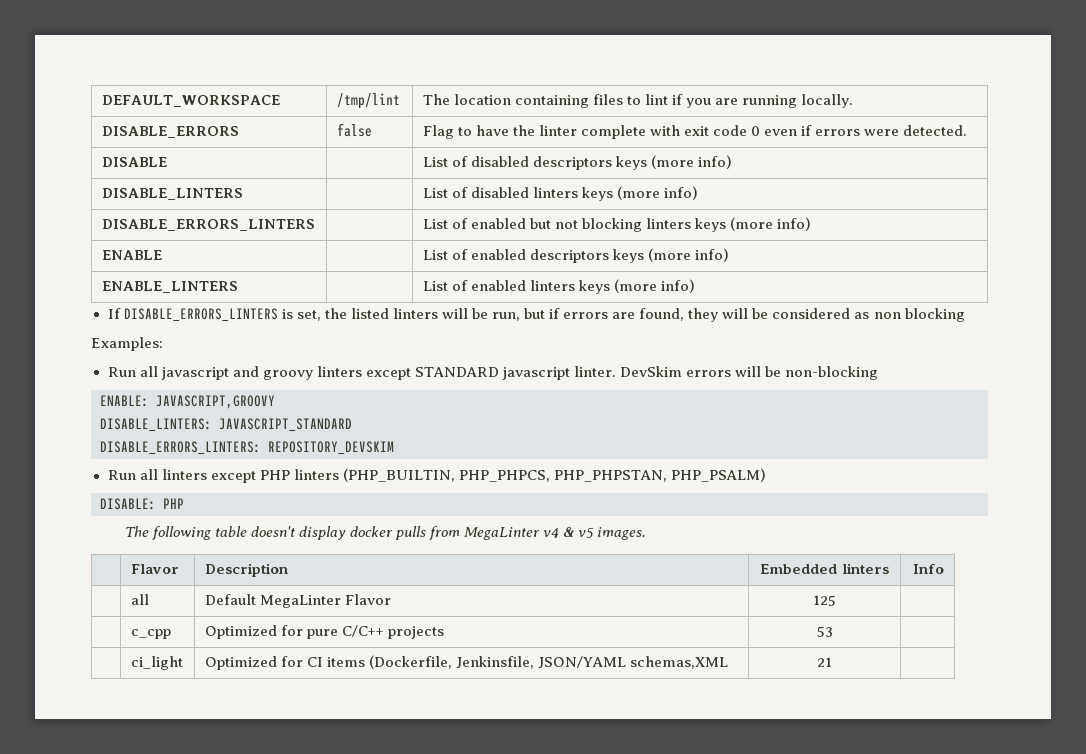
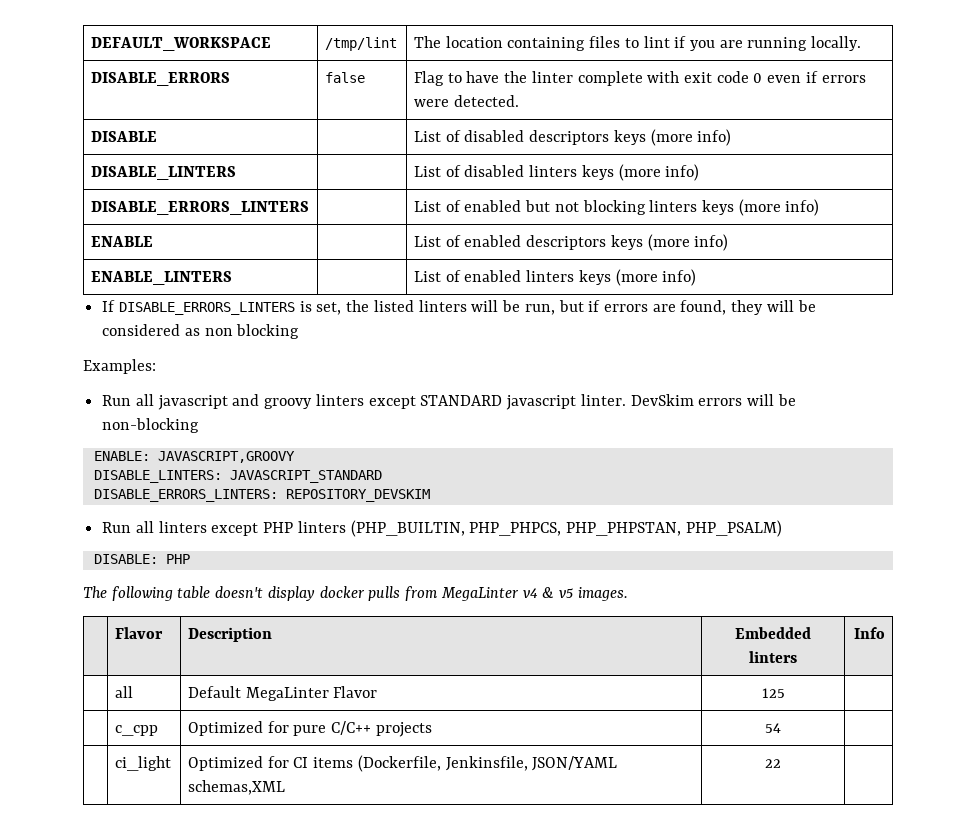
[816,626,833,637] 53 -> [765,723,781,733] 54
[817,657,832,667] 21 -> [765,759,781,768] 22

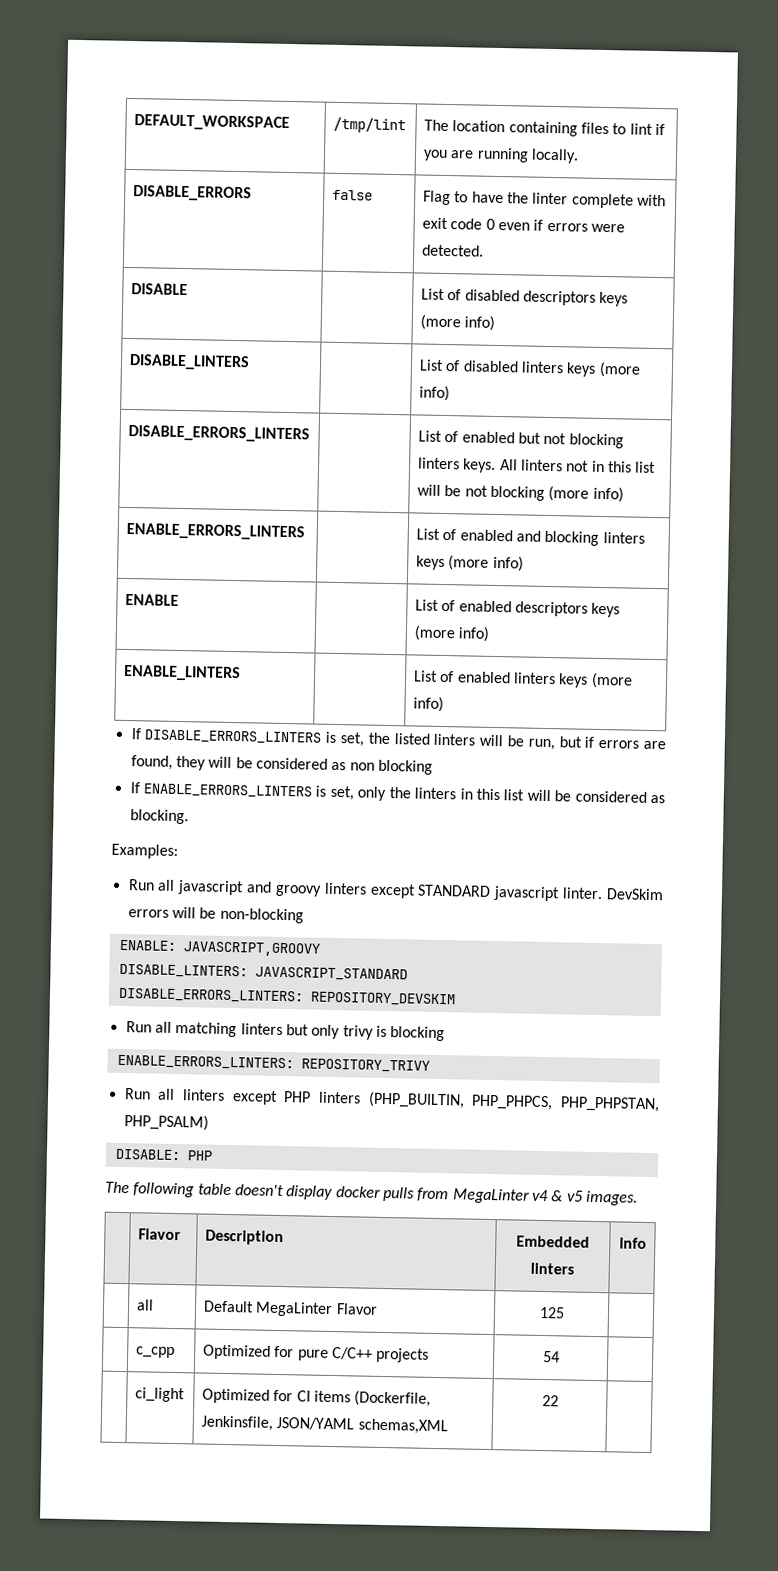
(698, 206) none -> [462,458,657,474] [416,484,624,503] [125,522,305,541] [415,528,645,546] keys. All linters not in this list will be not blocking (more info) // ENABLE_ERRORS_LINTERS | | List of enabled and blocking linters
(300, 331) none -> [129,782,665,804] [129,809,189,825] // If ENABLE_ERRORS_LINTERS is set, only the linters in this list will be considered as blocking.
(430, 495) none -> [125,1021,446,1042] [116,1054,430,1073] // Run all matching linters but only trivy is blocking // ENABLE_ERRORS_LINTERS: REPOSITORY_TRIVY

